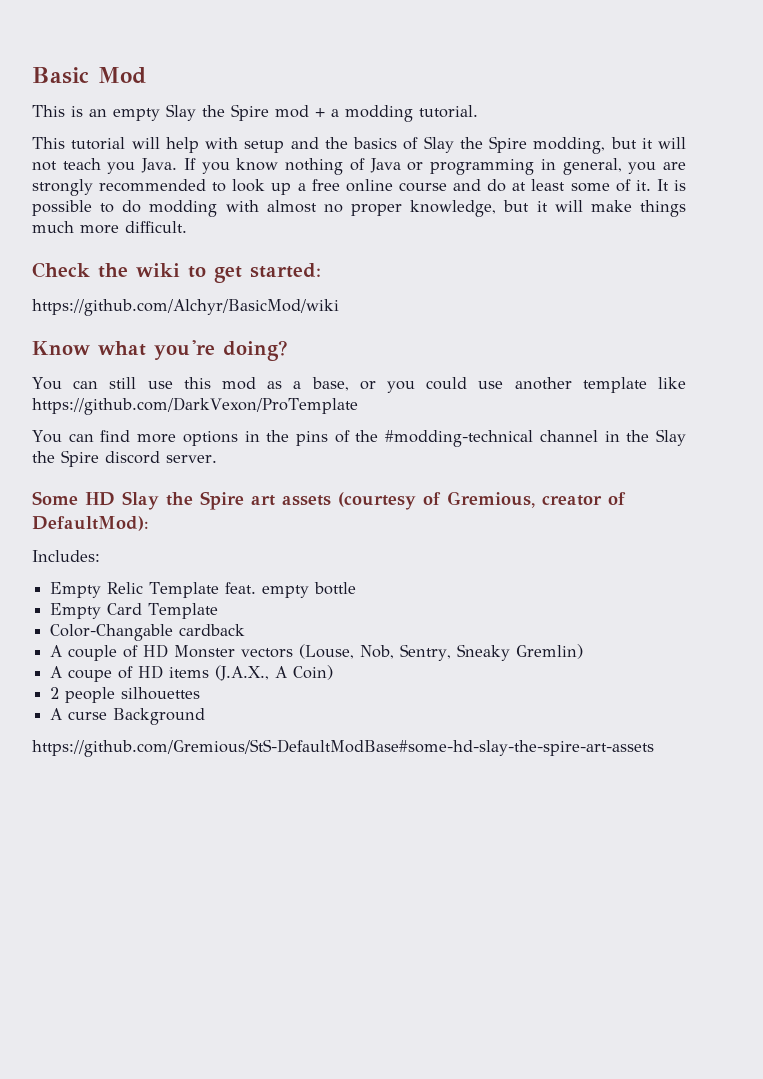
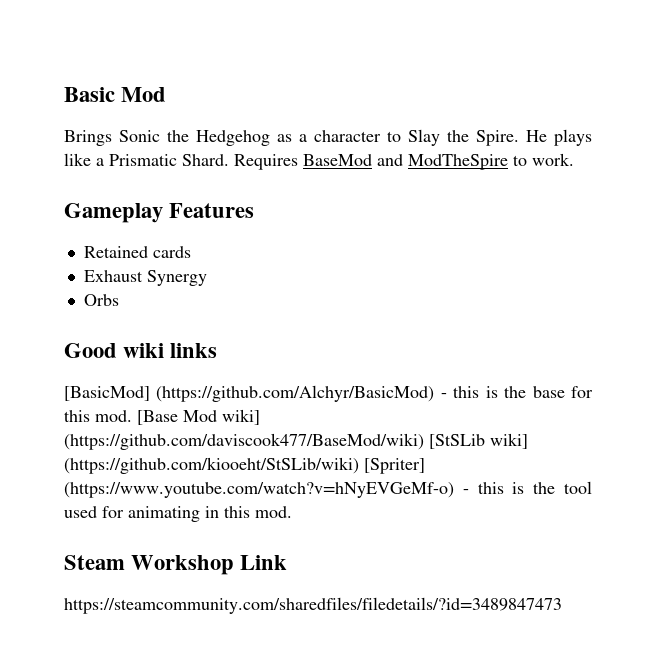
[32,104,478,122] [32,136,686,154] [32,158,686,175] [32,179,687,196] [32,200,686,217] [32,221,187,234] [32,262,321,283] [32,299,339,316] [32,340,288,361] [32,377,686,393] [32,397,358,415] [32,429,687,447] [32,450,217,467] [32,491,626,510] [32,516,149,531] [32,550,100,562] [50,582,357,598] [50,603,219,619] [50,624,246,641] [50,644,584,661] [50,665,334,682] [50,687,201,703] [50,708,206,725] [32,739,654,757] This is an empty Slay the Spire mod + a modding tutorial. // This tutorial will help with setup and the basics of Slay the Spire modding, but it will not teach you Java. If you know nothing of Java or programming in general, you are strongly recommended to look up a free online course and do at least some of it. It is possible to do modding with almost no proper knowledge, but it will make things much more difficult. // Check the wiki to get started: // https://github.com/Alchyr/BasicMod/wiki // Know what you're doing? // You can still use this mod as a base, or you could use another template like https://github.com/DarkVexon/ProTemplate // You can find more options in the pins of the #modding-technical channel in the Slay the Spire discord server. // Some HD Slay the Spire art assets (courtesy of Gremious, creator of DefaultMod): // Includes: // Empty Relic Template feat. empty bottle // Empty Card Template // Color-Changable cardback // A couple of HD Monster vectors (Louse, Nob, Sentry, Sneaky Gremlin) // A coupe of HD items (J.A.X., A Coin) // 2 people silhouettes // A curse Background // https://github.com/Gremious/StS-DefaultModBase#some-hd-slay-the-spire-art-assets -> [64,129,592,146] [64,153,574,170] [64,203,255,223] [83,246,191,258] [83,270,207,286] [83,294,119,306] [64,343,218,358] [64,385,594,402] [64,409,260,425] [64,433,528,450] [64,457,425,474] [64,481,592,498] [64,506,292,522] [64,555,288,575] [64,597,562,614] Brings Sonic the Hedgehog as a character to Slay the Spire. He plays like a Prismatic Shard. Requires BaseMod and ModTheSpire to work. // Gameplay Features // Retained cards // Exhaust Synergy // Orbs // Good wiki links // [BasicMod] (https://github.com/Alchyr/BasicMod) - this is the base for this mod. [Base Mod wiki] (https://github.com/daviscook477/BaseMod/wiki) [StSLib wiki] (https://github.com/kiooeht/StSLib/wiki) [Spriter] (https://www.youtube.com/watch?v=hNyEVGeMf-o) - this is the tool used for animating in this mod. // Steam Workshop Link // https://steamcommunity.com/sharedfiles/filedetails/?id=3489847473

